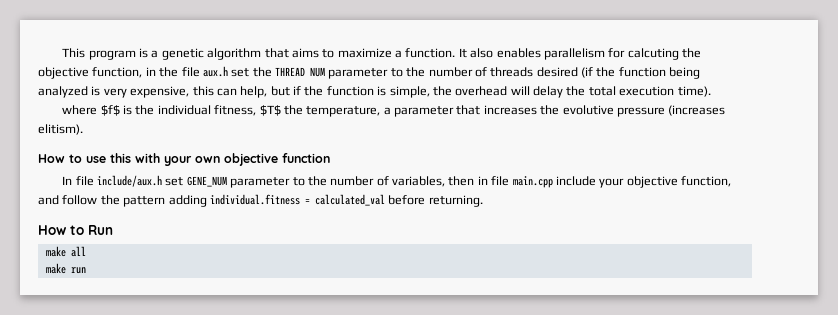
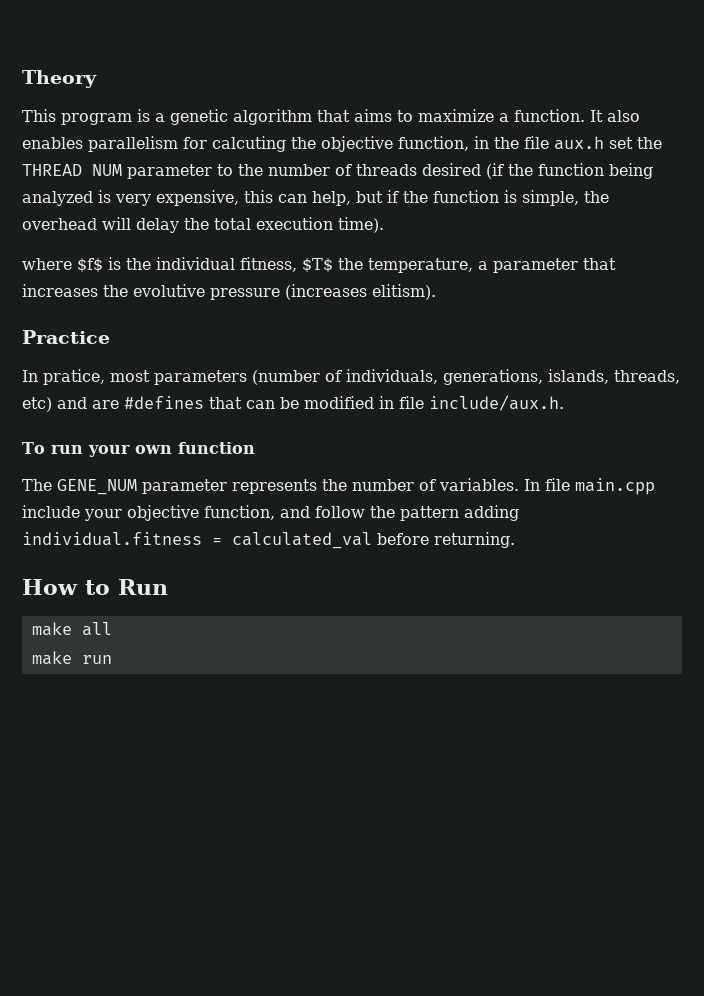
(62, 53) none -> [22,70,97,88] Theory //
[38,153,160,163] How to use this with -> [22,330,110,344] [22,369,680,385] [22,395,564,412] [22,442,83,454] Practice // In pratice, most parameters (number of individuals, generations, islands, threads, etc) and are #defines that can be modified in file include/aux.h. // To run
[224,153,278,166] objective -> (172, 449) none
[62,175,184,187] In file include/aux.h set -> [22,479,52,491] The
[292,176,488,187] to the number of variables, then in -> [232,478,540,494] represents the number of variables. In

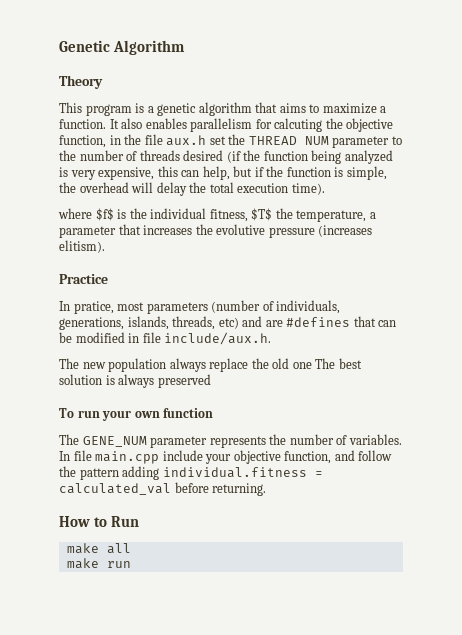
(22, 79) none -> [59,40,186,55] Genetic Algorithm //
(564, 403) none -> [59,358,362,372] [59,374,211,388] // The new population always replace the old one The best solution is always preserved

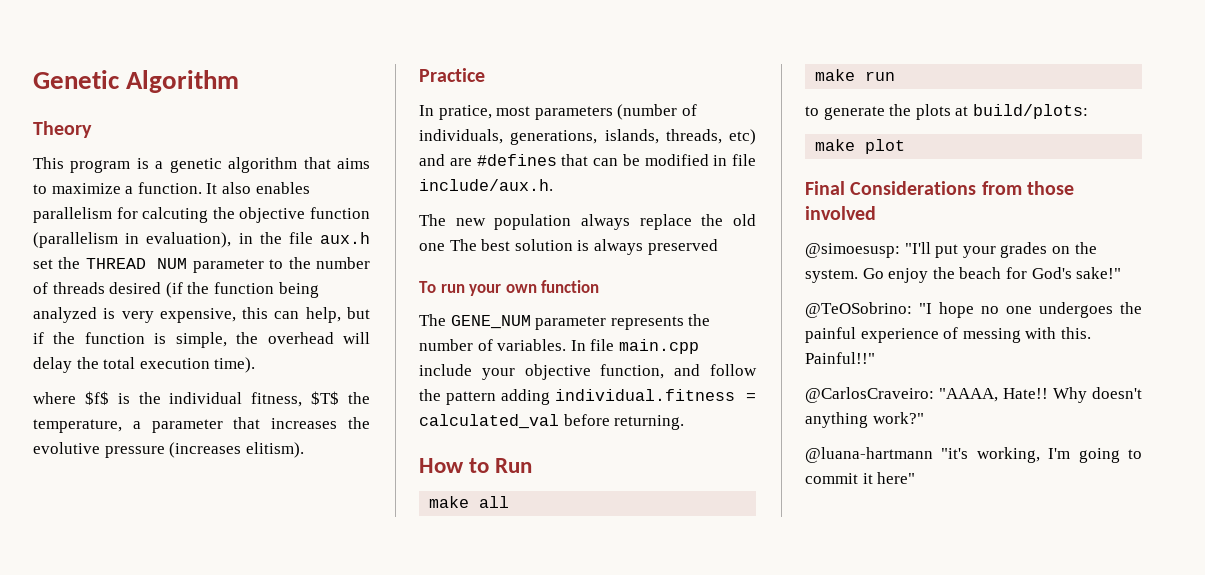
[59,135,106,148] function, -> [310,207,370,219] [33,232,232,248] function (parallelism in evaluation),
(131, 564) none -> [805,104,1088,120] [815,139,906,154] [805,181,1074,195] [805,206,876,220] [805,242,1097,258] [805,267,1122,283] [805,302,1142,318] [805,327,1091,343] [805,352,875,364] [805,387,1142,403] [805,412,924,428] [805,447,1142,463] [805,472,916,484] // to generate the plots at build/plots: // make plot // Final Considerations from those involved // @simoesusp: "I'll put your grades on the system. Go enjoy the beach for God's sake!" // @TeOSobrino: "I hope no one undergoes the painful experience of messing with this. Painful!!" // @CarlosCraveiro: "AAAA, Hate!! Why doesn't anything work?" // @luana-hartmann "it's working, I'm going to commit it here"

